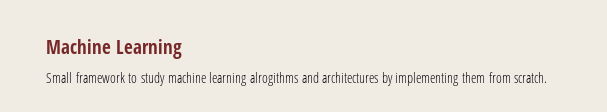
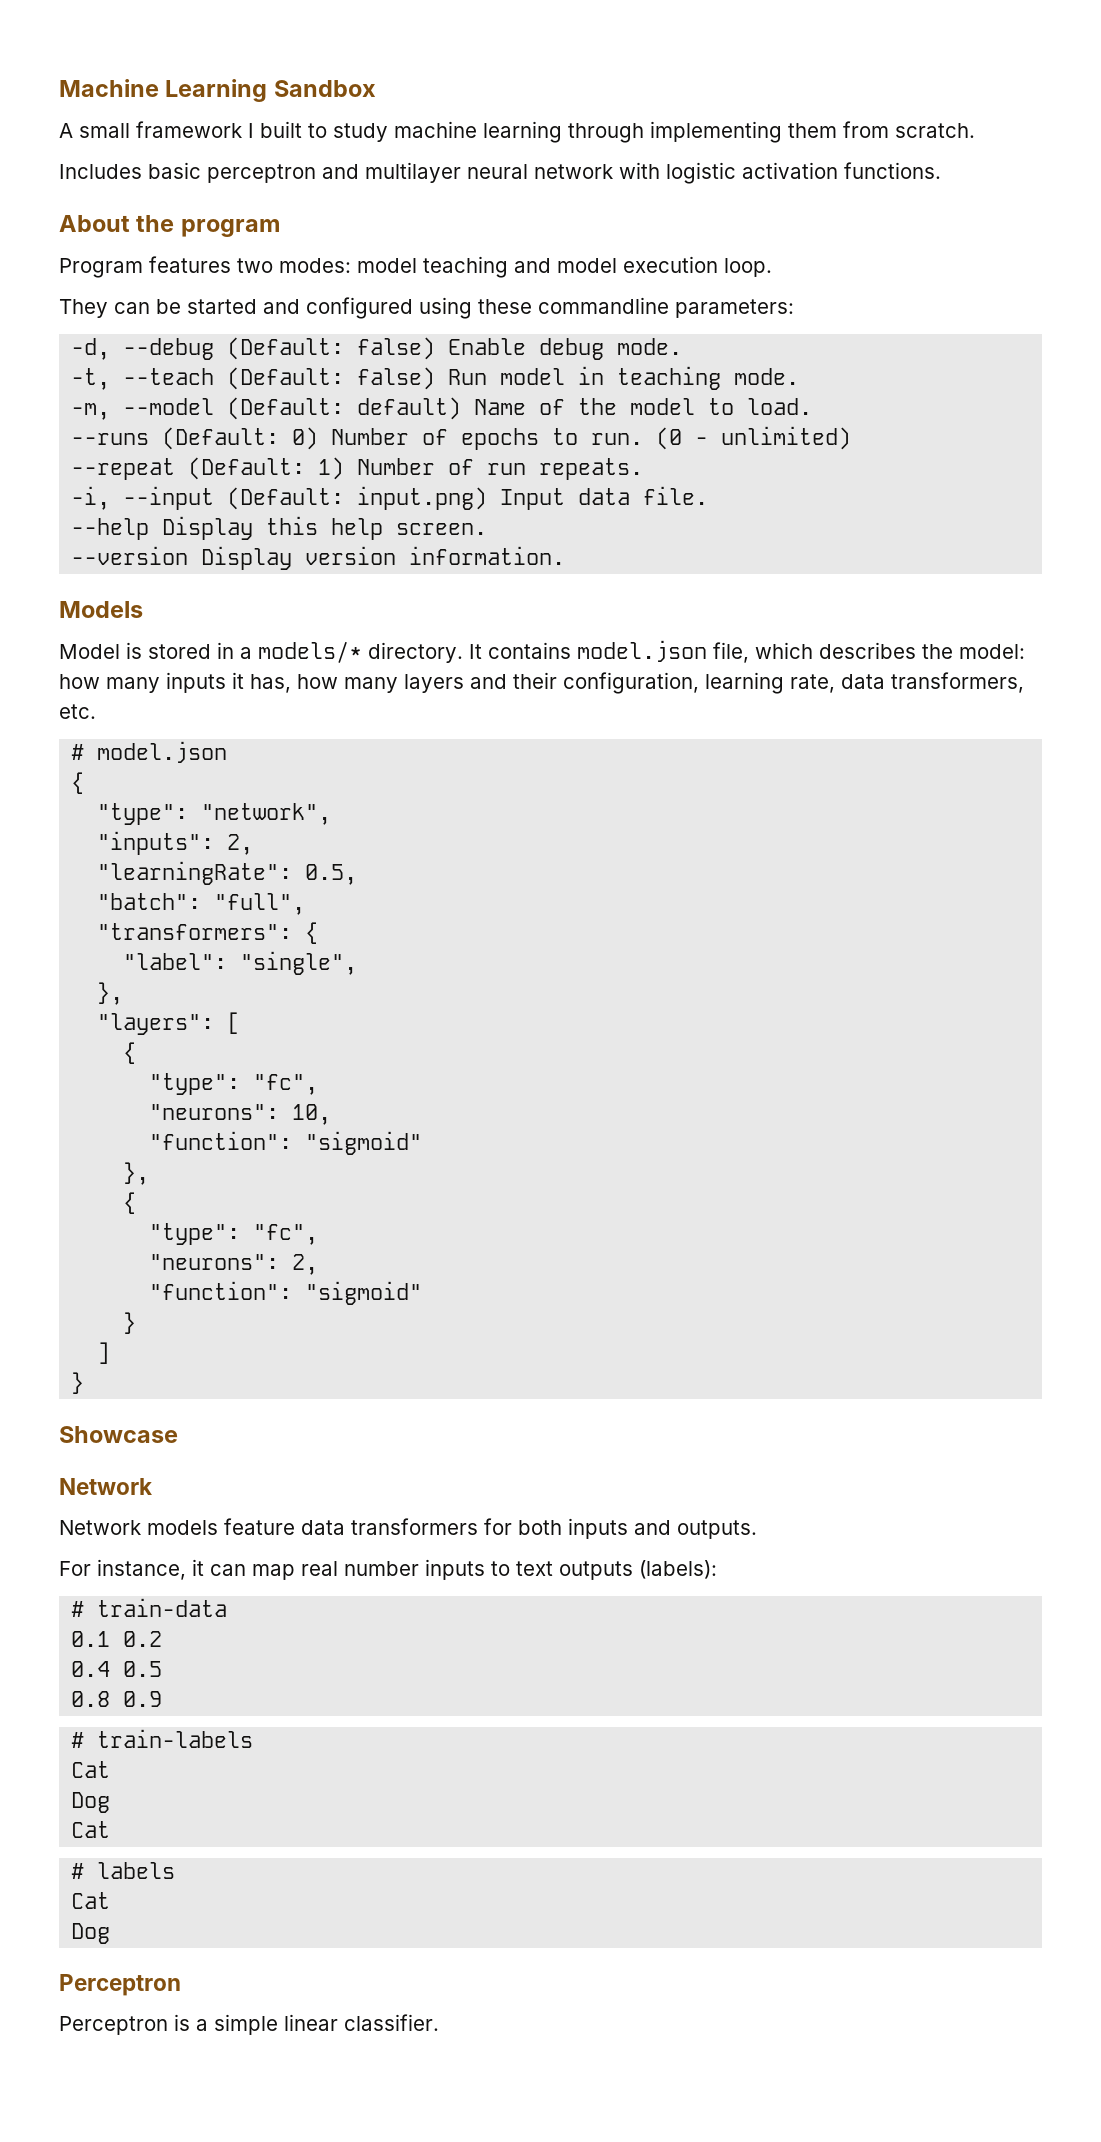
[46,72,548,86] // Small framework to study machine learning alrogithms and architectures by implementing them from scratch. -> [273,80,376,97] [59,121,975,143] [59,162,941,184] [59,215,280,237] [59,256,772,278] [59,297,794,319] [71,337,683,360] [71,366,800,390] [71,397,813,420] [71,426,852,450] [71,457,644,480] [71,486,709,510] [71,516,488,540] [71,546,566,570] [59,601,143,618] [59,640,1025,663] [59,672,1024,694] [59,704,96,719] [71,741,228,763] [71,772,85,794] [97,803,332,825] [97,831,254,855] [97,861,358,885] [97,893,306,915] [97,922,319,944] [123,951,358,975] [97,982,124,1005] [97,1012,241,1035] [123,1042,137,1064] [149,1073,319,1095] [149,1104,332,1125] [149,1131,423,1155] [123,1162,150,1185] [123,1192,137,1214] [149,1223,319,1245] [149,1254,319,1275] [149,1281,423,1305] [123,1312,137,1334] [97,1342,111,1364] [71,1372,85,1394] [59,1426,178,1443] [59,1478,152,1495] [59,1518,757,1539] [59,1559,717,1580] [71,1598,228,1617] [71,1631,163,1647] [71,1661,163,1677] [71,1691,163,1707] [71,1729,254,1748] [71,1761,111,1778] [71,1792,111,1813] [71,1821,111,1838] [71,1862,176,1879] [71,1892,111,1909] [71,1923,111,1944] [59,1974,181,1996] [59,2014,439,2035] Sandbox // A small framework I built to study machine learning through implementing them from scratch. // Includes basic perceptron and multilayer neural network with logistic activation functions. // About the program // Program features two modes: model teaching and model execution loop. // They can be started and configured using these commandline parameters: // -d, --debug (Default: false) Enable debug mode. // -t, --teach (Default: false) Run model in teaching mode. // -m, --model (Default: default) Name of the model to load. // --runs (Default: 0) Number of epochs to run. (0 - unlimited) // --repeat (Default: 1) Number of run repeats. // -i, --input (Default: input.png) Input data file. // --help Display this help screen. // --version Display version information. // Models // Model is stored in a models/* directory. It contains model.json file, which describes the model: how many inputs it has, how many layers and their configuration, learning rate, data transformers, etc. // # model.json // { // "type": "network", // "inputs": 2, // "learningRate": 0.5, // "batch": "full", // "transformers": { // "label": "single", // }, // "layers": [ // { // "type": "fc", // "neurons": 10, // "function": "sigmoid" // }, // { // "type": "fc", // "neurons": 2, // "function": "sigmoid" // } // ] // } // Showcase // Network // Network models feature data transformers for both inputs and outputs. // For instance, it can map real number inputs to text outputs (labels): // # train-data // 0.1 0.2 // 0.4 0.5 // 0.8 0.9 // # train-labels // Cat // Dog // Cat // # labels // Cat // Dog // Perceptron // Perceptron is a simple linear classifier.

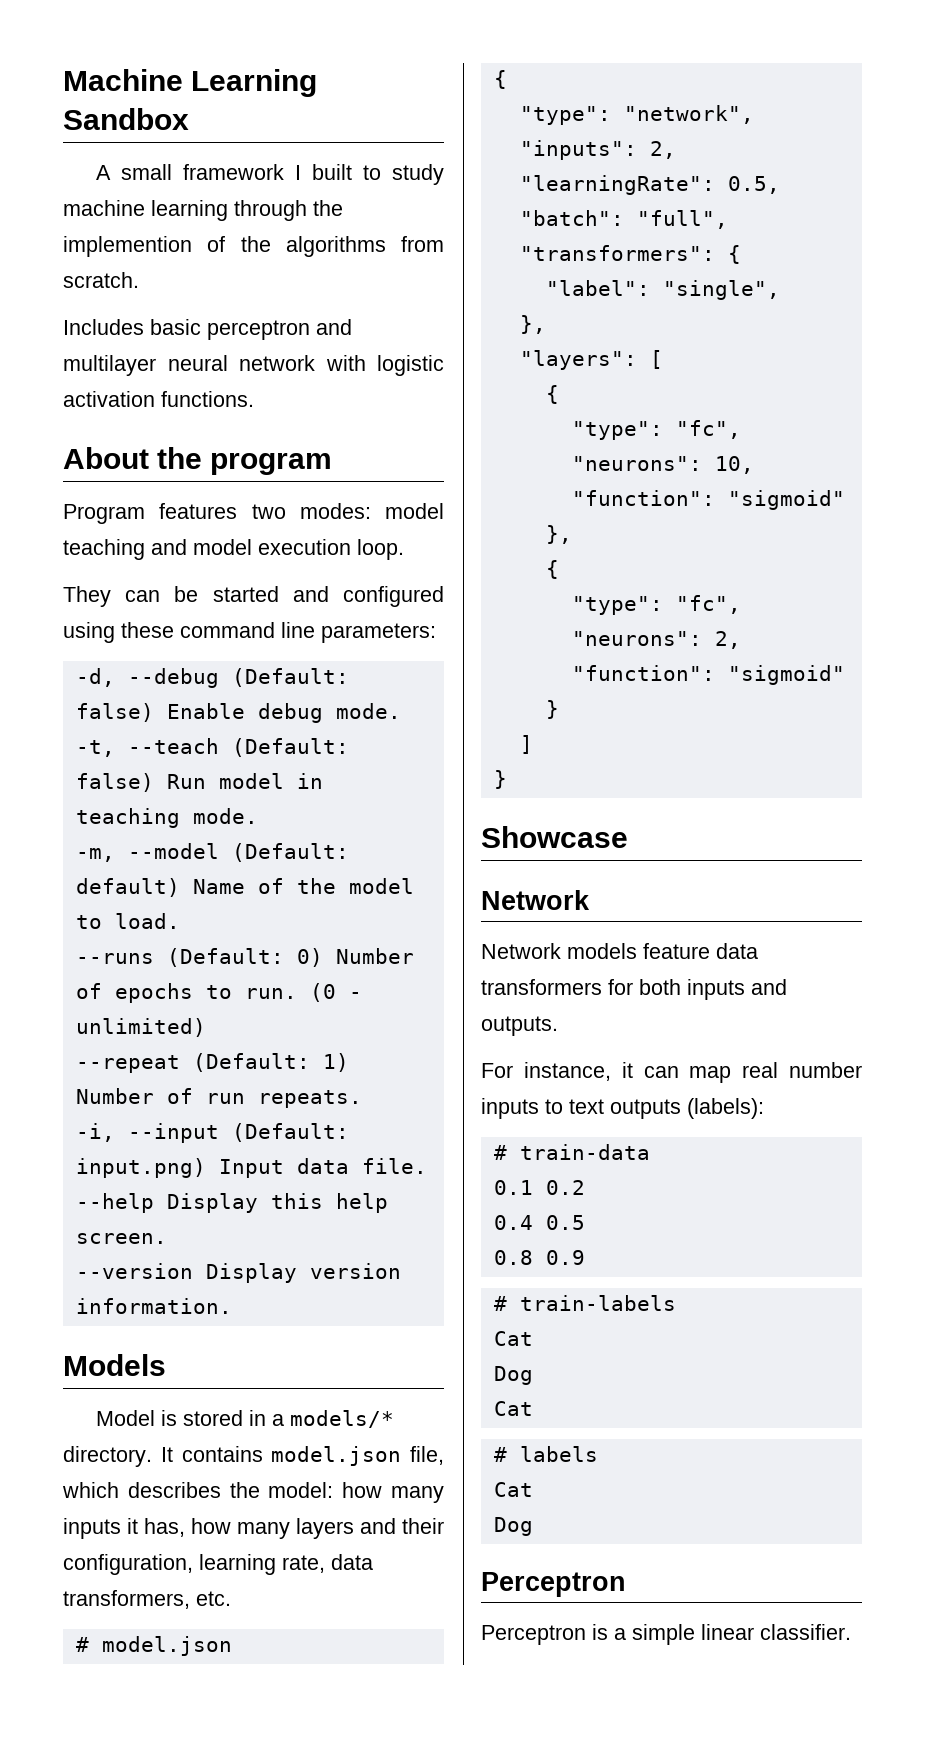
[650,121,837,143] implementing them -> [313,200,343,216] [63,236,386,257] the implemention of the algorithms
[538,297,669,314] commandline -> [180,622,315,638] command line

